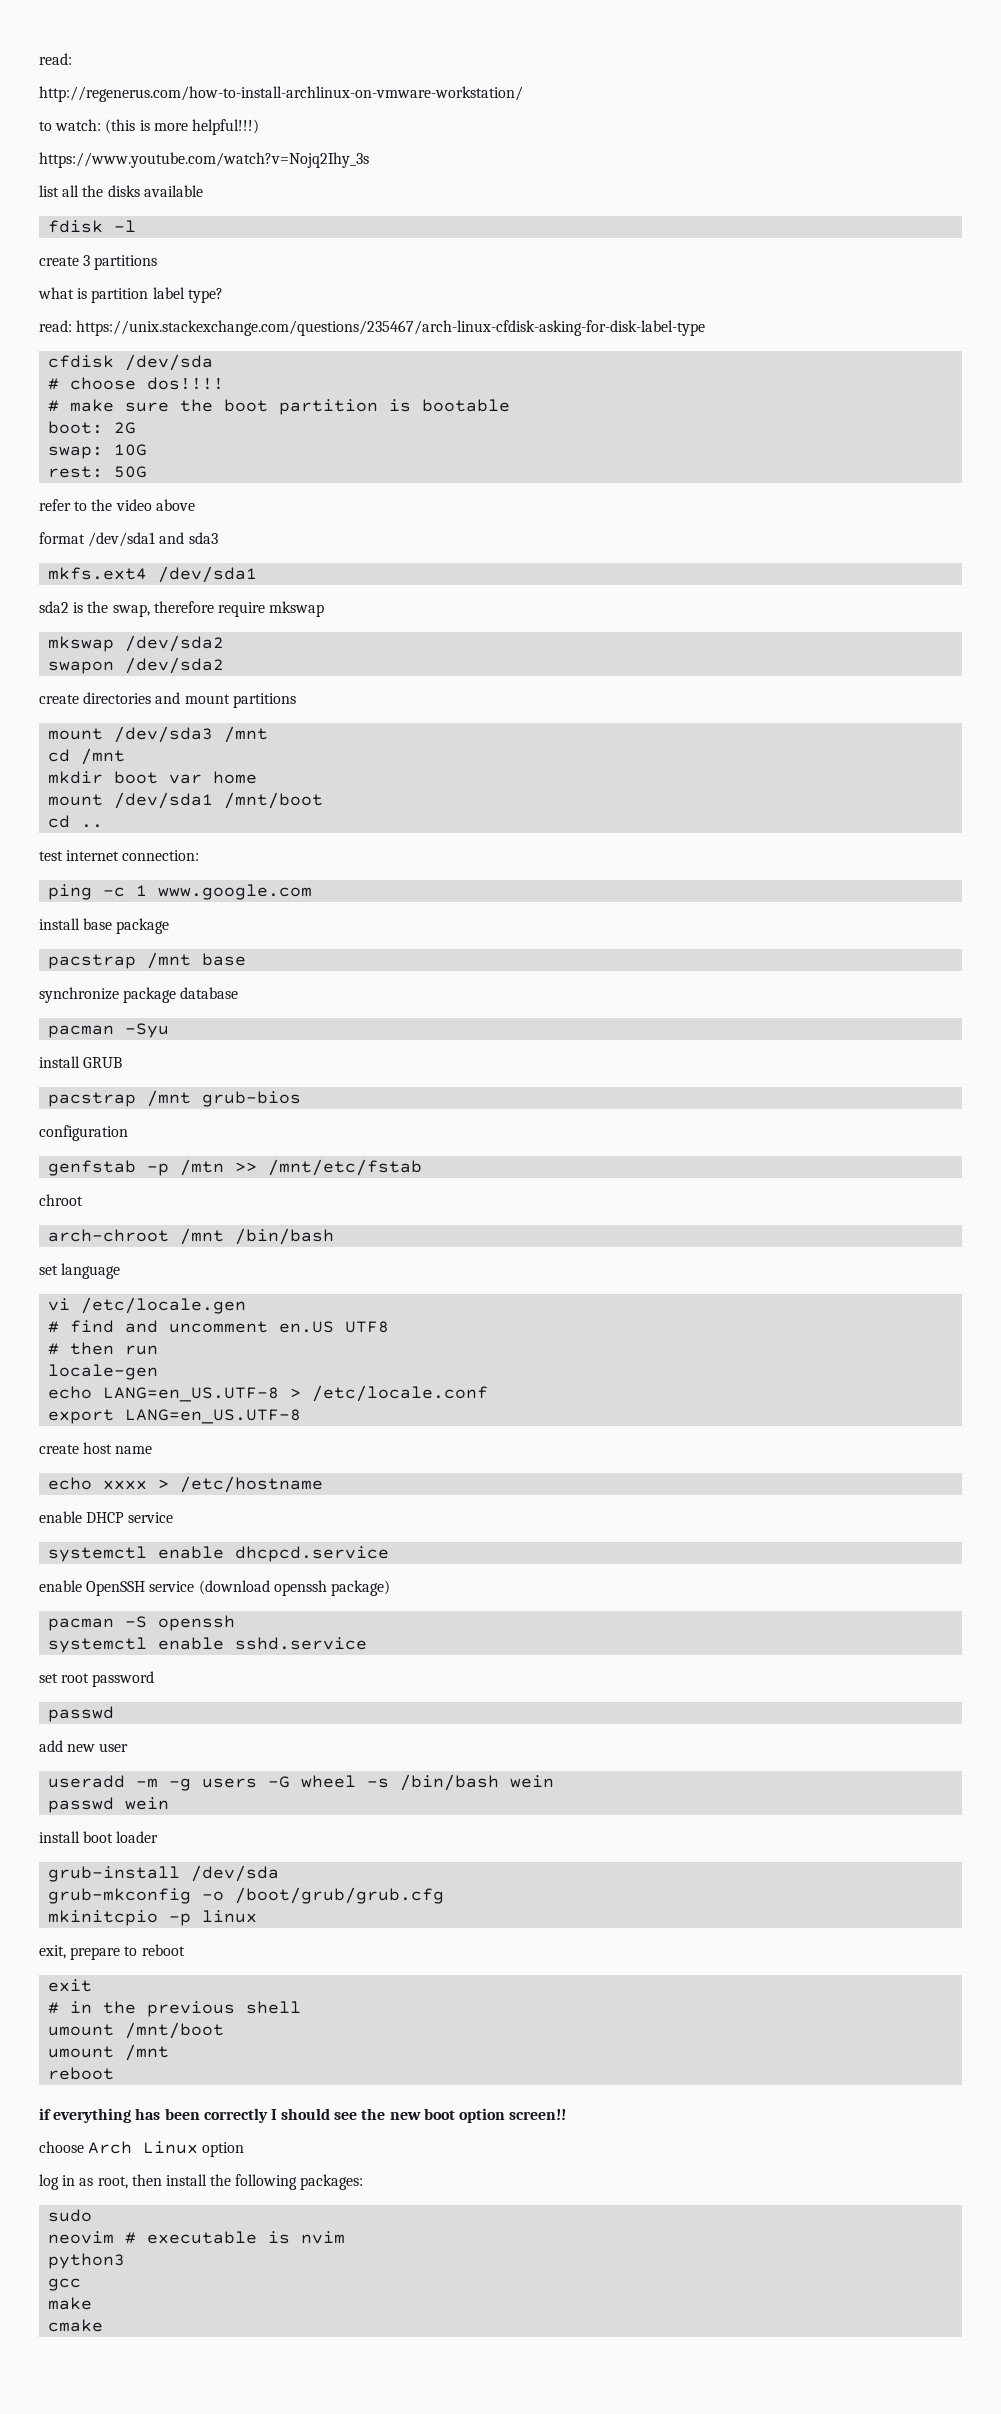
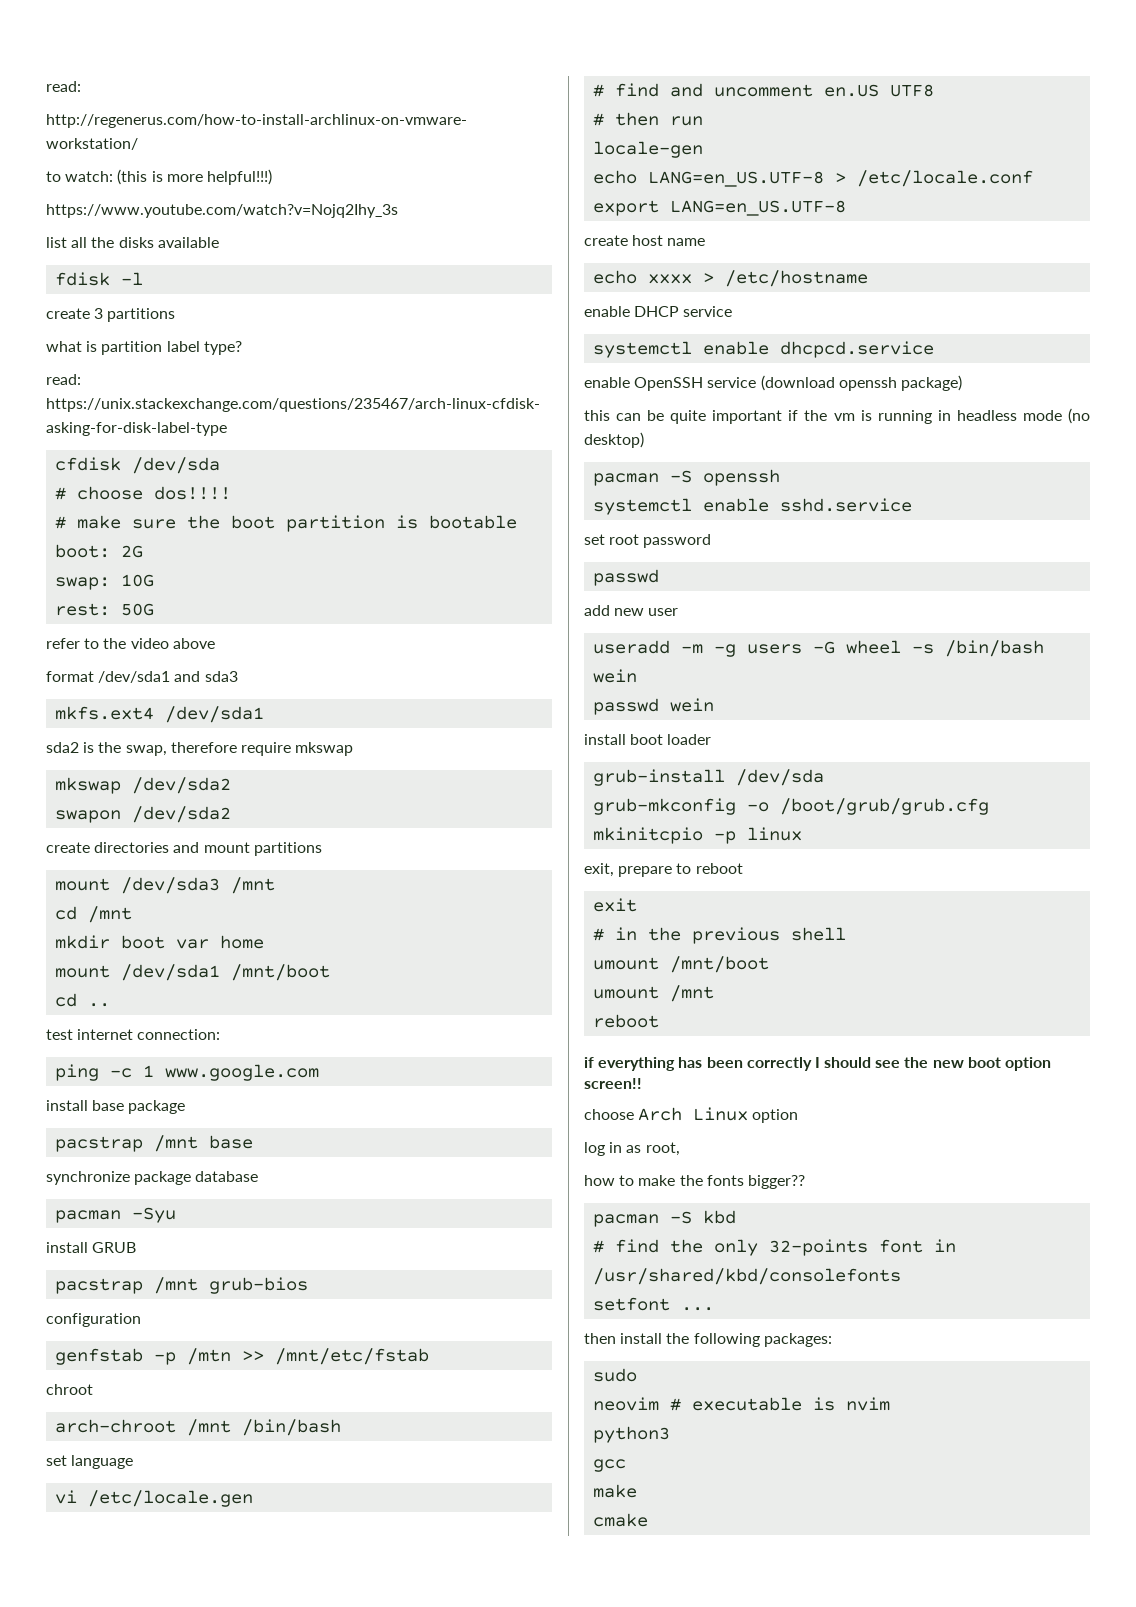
(390, 1588) none -> [584,408,1090,424] [584,432,644,448] // this can be quite important if the vm is running in headless mode (no desktop)
(128, 2182) none -> [584,1175,805,1189] [593,1210,737,1227] [593,1239,957,1256] [593,1268,902,1285] [593,1297,715,1311] // how to make the fonts bigger?? // pacman -S kbd // # find the only 32-points font in /usr/shared/kbd/consolefonts // setfont ... //

